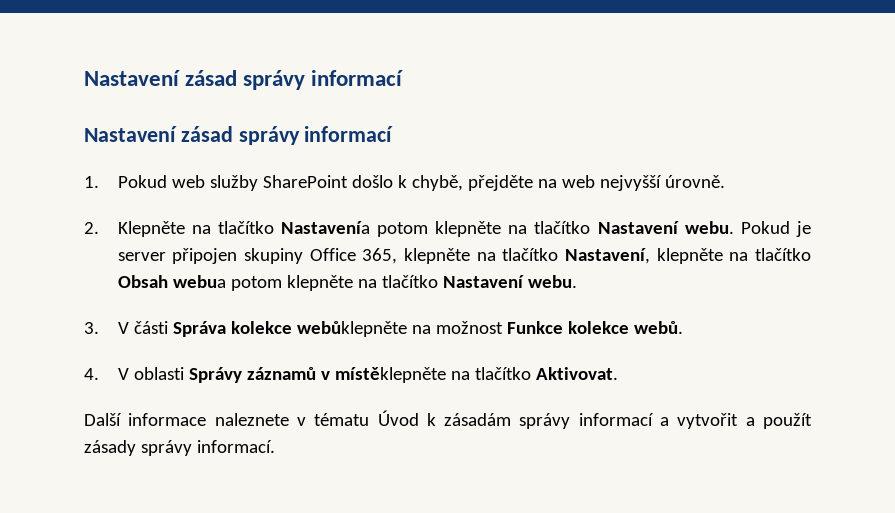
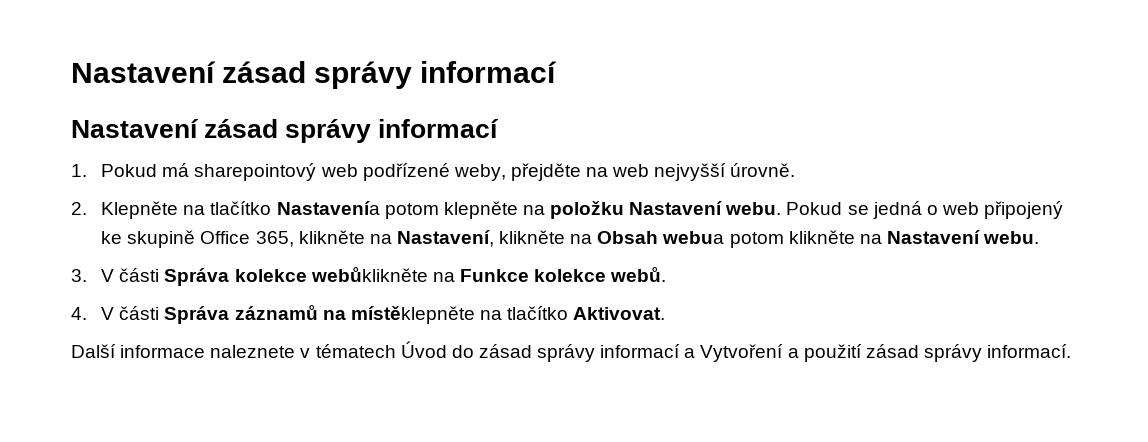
[171,175,463,191] web služby SharePoint došlo k chybě, -> [162,163,506,181] má sharepointový web podřízené weby,
[534,221,591,234] tlačítko -> [550,201,625,219] položku
[796,221,812,237] [117,248,811,264] [117,275,438,291] je server připojen skupiny Office 365, klepněte na tlačítko Nastavení, klepněte na tlačítko Obsah webua potom klepněte na tlačítko -> [847,201,1064,219] [101,230,882,248] se jedná o web připojený ke skupině Office 365, klikněte na Nastavení, klikněte na Obsah webua potom klikněte na
[296,321,503,337] webůklepněte na možnost -> [310,267,455,282] webůklikněte na
[133,367,330,383] oblasti Správy záznamů v -> [119,305,346,324] části Správa záznamů na
[314,410,812,429] [84,440,136,456] tématu Úvod k zásadám správy informací a vytvořit a použít zásady -> [315,341,919,362] tématech Úvod do zásad správy informací a Vytvoření a použití zásad

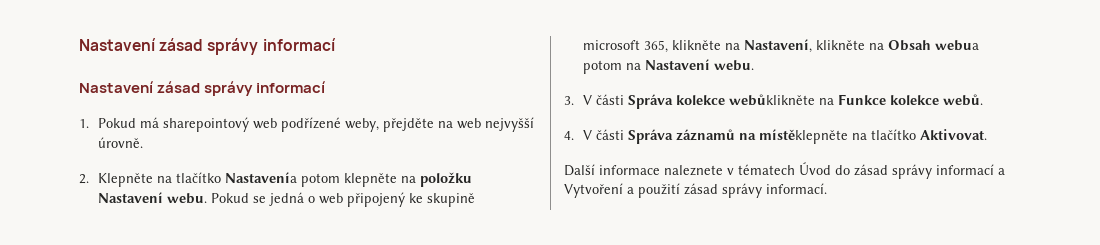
[200,231,251,244] Office -> [583,40,641,50] microsoft
[788,230,855,244] klikněte -> (623, 67) none

